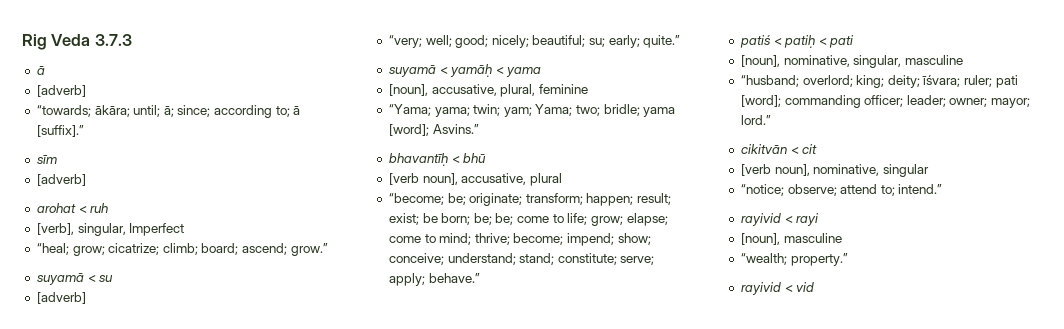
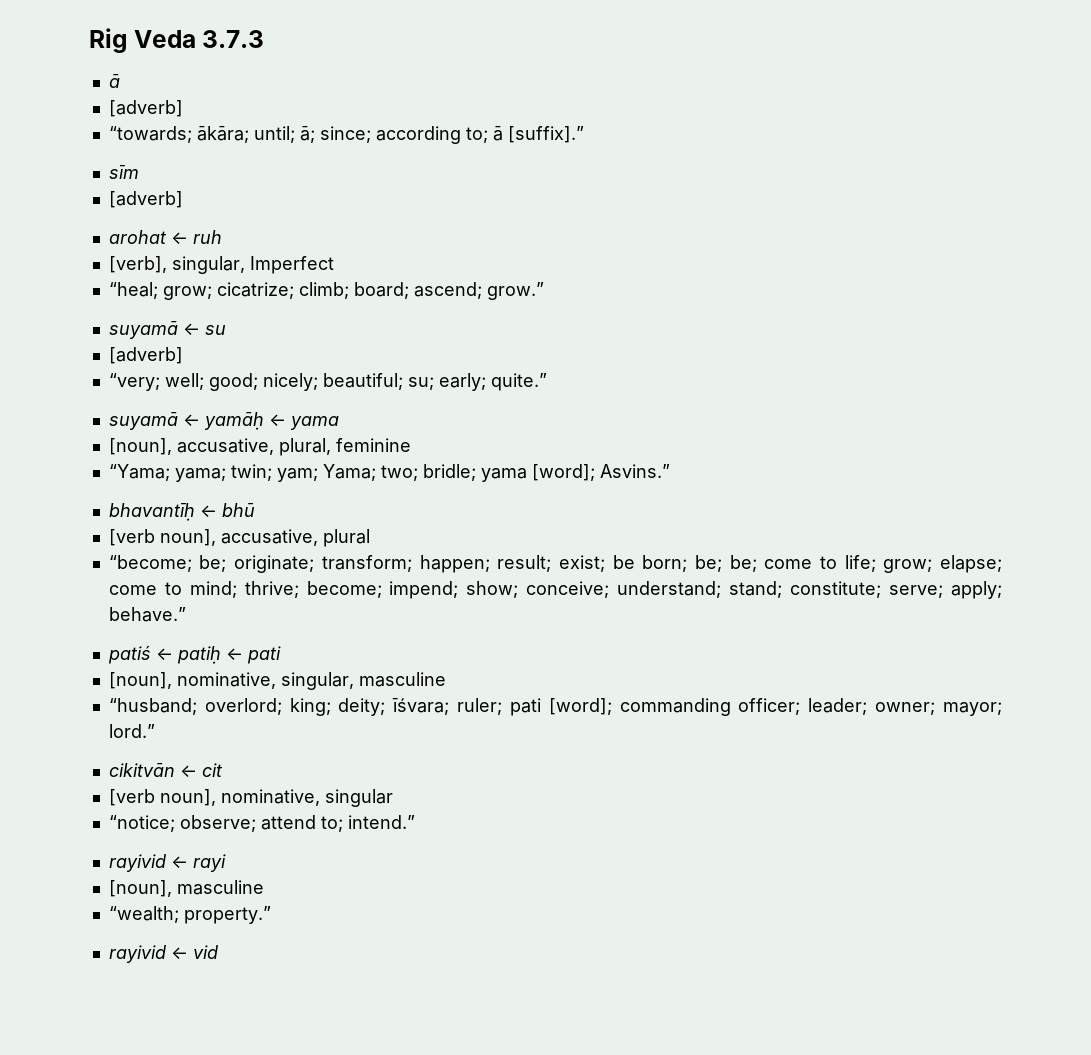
[78,205,87,213] < -> [170,232,188,244] ←
[87,274,96,282] < -> [182,323,200,335] ←
[439,64,504,77] < yamāḥ < -> [182,412,286,430] ← yamāḥ ←
[451,155,460,163] < -> [199,505,217,517] ←
[773,35,827,48] < patiḥ < -> [155,646,243,664] ← patiḥ ←
[790,146,799,154] < -> [179,765,197,777] ←
[784,215,793,223] < -> [170,856,188,868] ←
[784,284,793,292] < -> [170,947,188,959] ←

